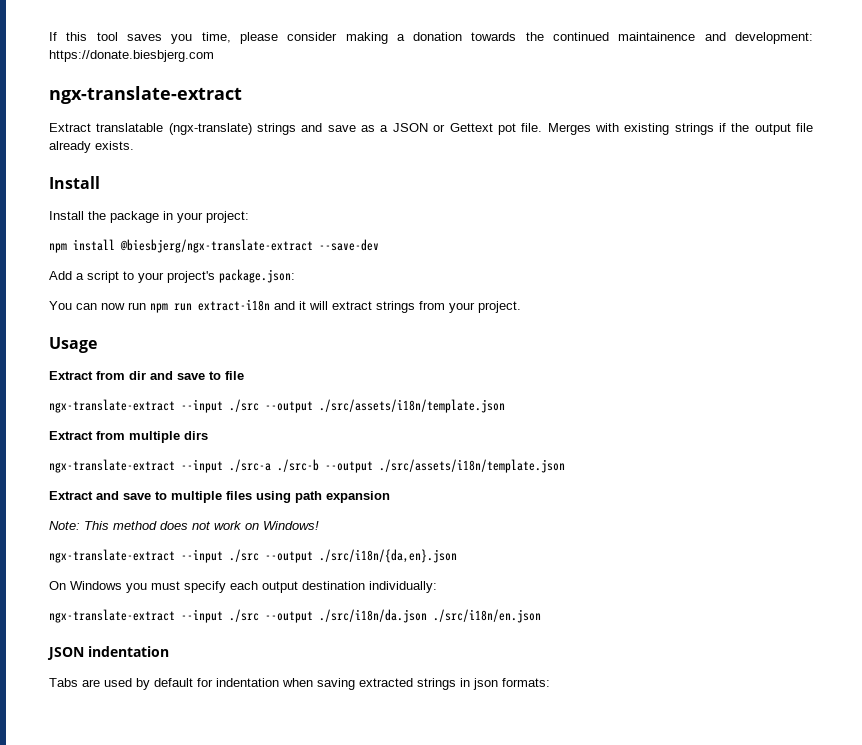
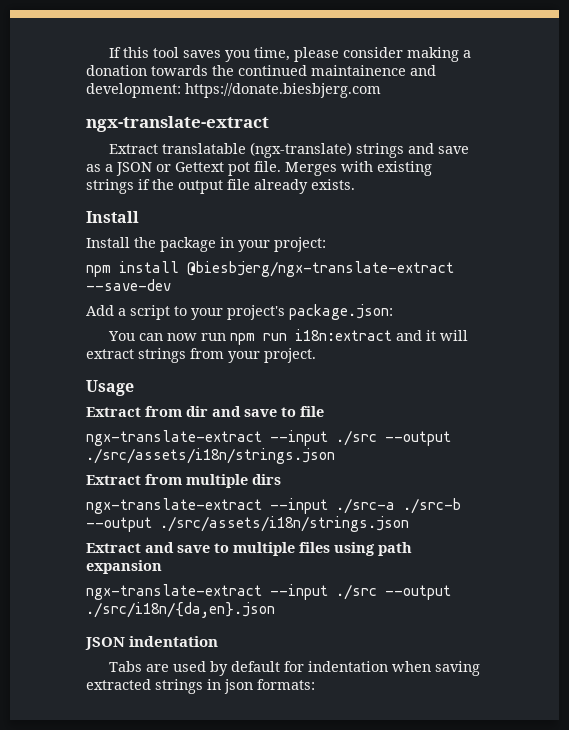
[198,299,270,311] extract-i18n -> [295,329,393,341] i18n:extract
[319,399,505,413] ./src/assets/i18n/template.json -> [86,448,335,464] ./src/assets/i18n/strings.json
[379,459,565,473] ./src/assets/i18n/template.json -> [160,516,409,532] ./src/assets/i18n/strings.json
[49,521,319,530] // Note: This method does not work on Windows! -> (162, 567) none
[49,581,437,593] [49,609,541,623] // On Windows you must specify each output destination individually: // ngx-translate-extract --input ./src --output ./src/i18n/da.json ./src/i18n/en.json -> (275, 610) none

